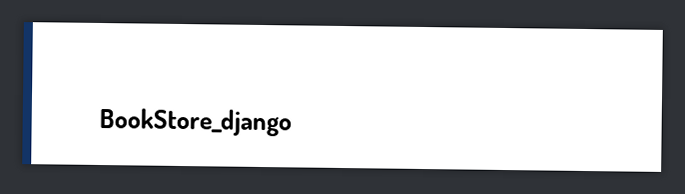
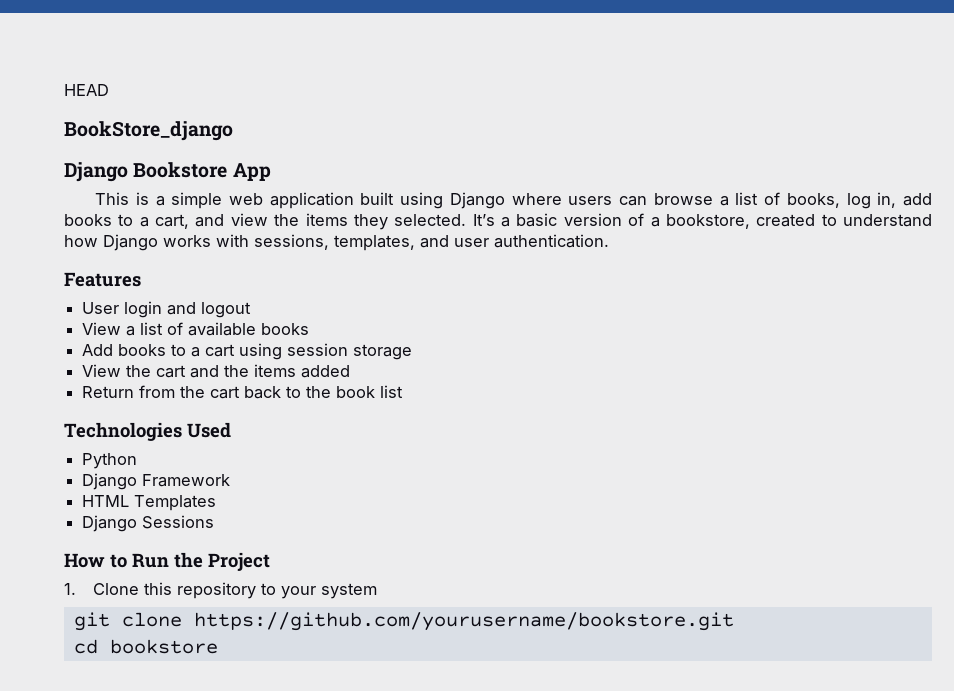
(99, 122) none -> [64,84,109,96] HEAD //
(292, 122) none -> [64,162,271,182] [95,192,933,209] [64,213,932,230] [64,234,609,251] [64,272,141,287] [82,301,252,318] [82,322,310,336] [82,343,413,360] [82,364,351,378] [82,385,404,399] [64,422,231,441] [82,453,138,469] [82,473,231,490] [82,495,217,511] [82,515,215,532] [64,552,270,571] [64,582,377,599] [73,612,734,631] [73,639,218,654] // Django Bookstore App // This is a simple web application built using Django where users can browse a list of books, log in, add books to a cart, and view the items they selected. It’s a basic version of a bookstore, created to understand how Django works with sessions, templates, and user authentication. // Features // User login and logout // View a list of available books // Add books to a cart using session storage // View the cart and the items added // Return from the cart back to the book list // Technologies Used // Python // Django Framework // HTML Templates // Django Sessions // How to Run the Project // 1. Clone this repository to your system // git clone https://github.com/yourusername/bookstore.git // cd bookstore

